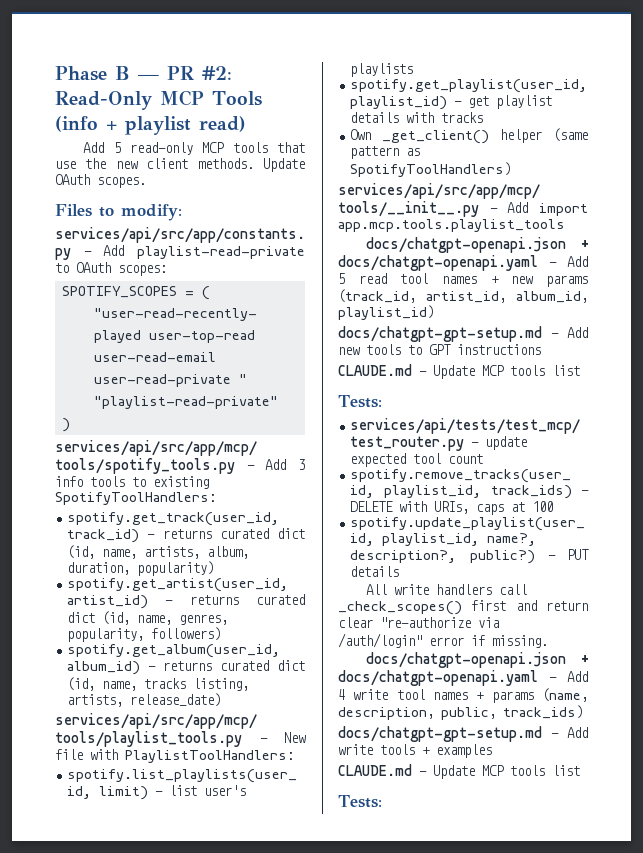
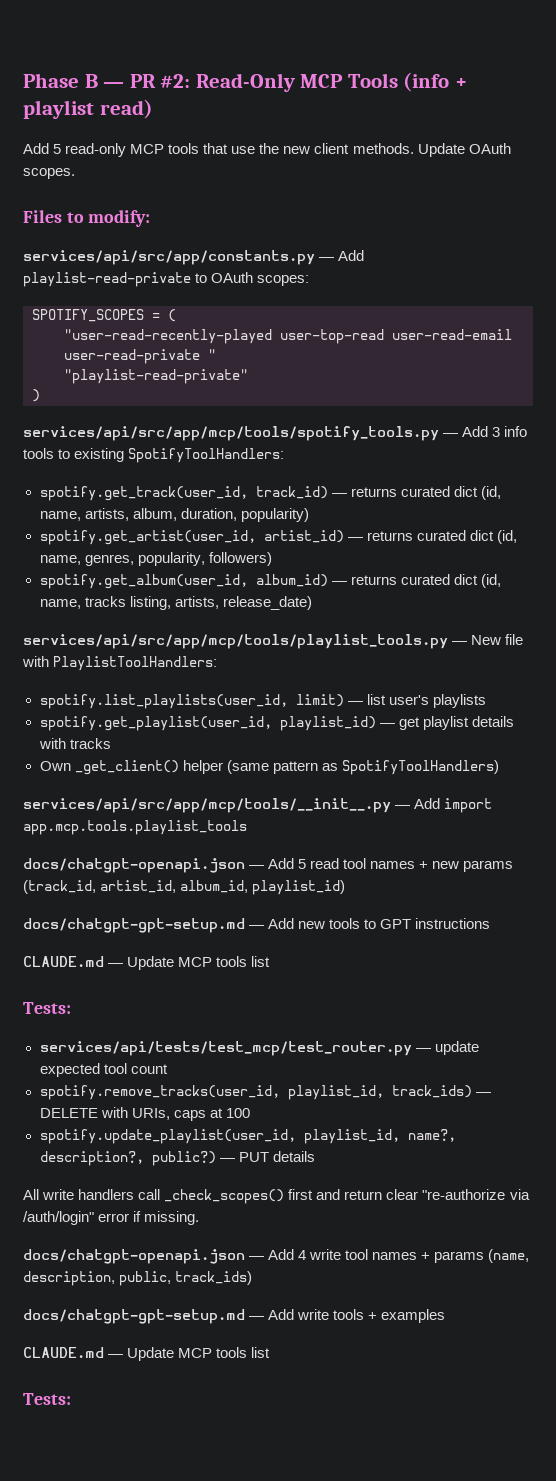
[581,240,588,249] [338,255,538,271] + docs/chatgpt-openapi.yaml -> (245, 865) none
[581,655,588,664] [338,670,538,686] + docs/chatgpt-openapi.yaml -> (245, 1256) none

